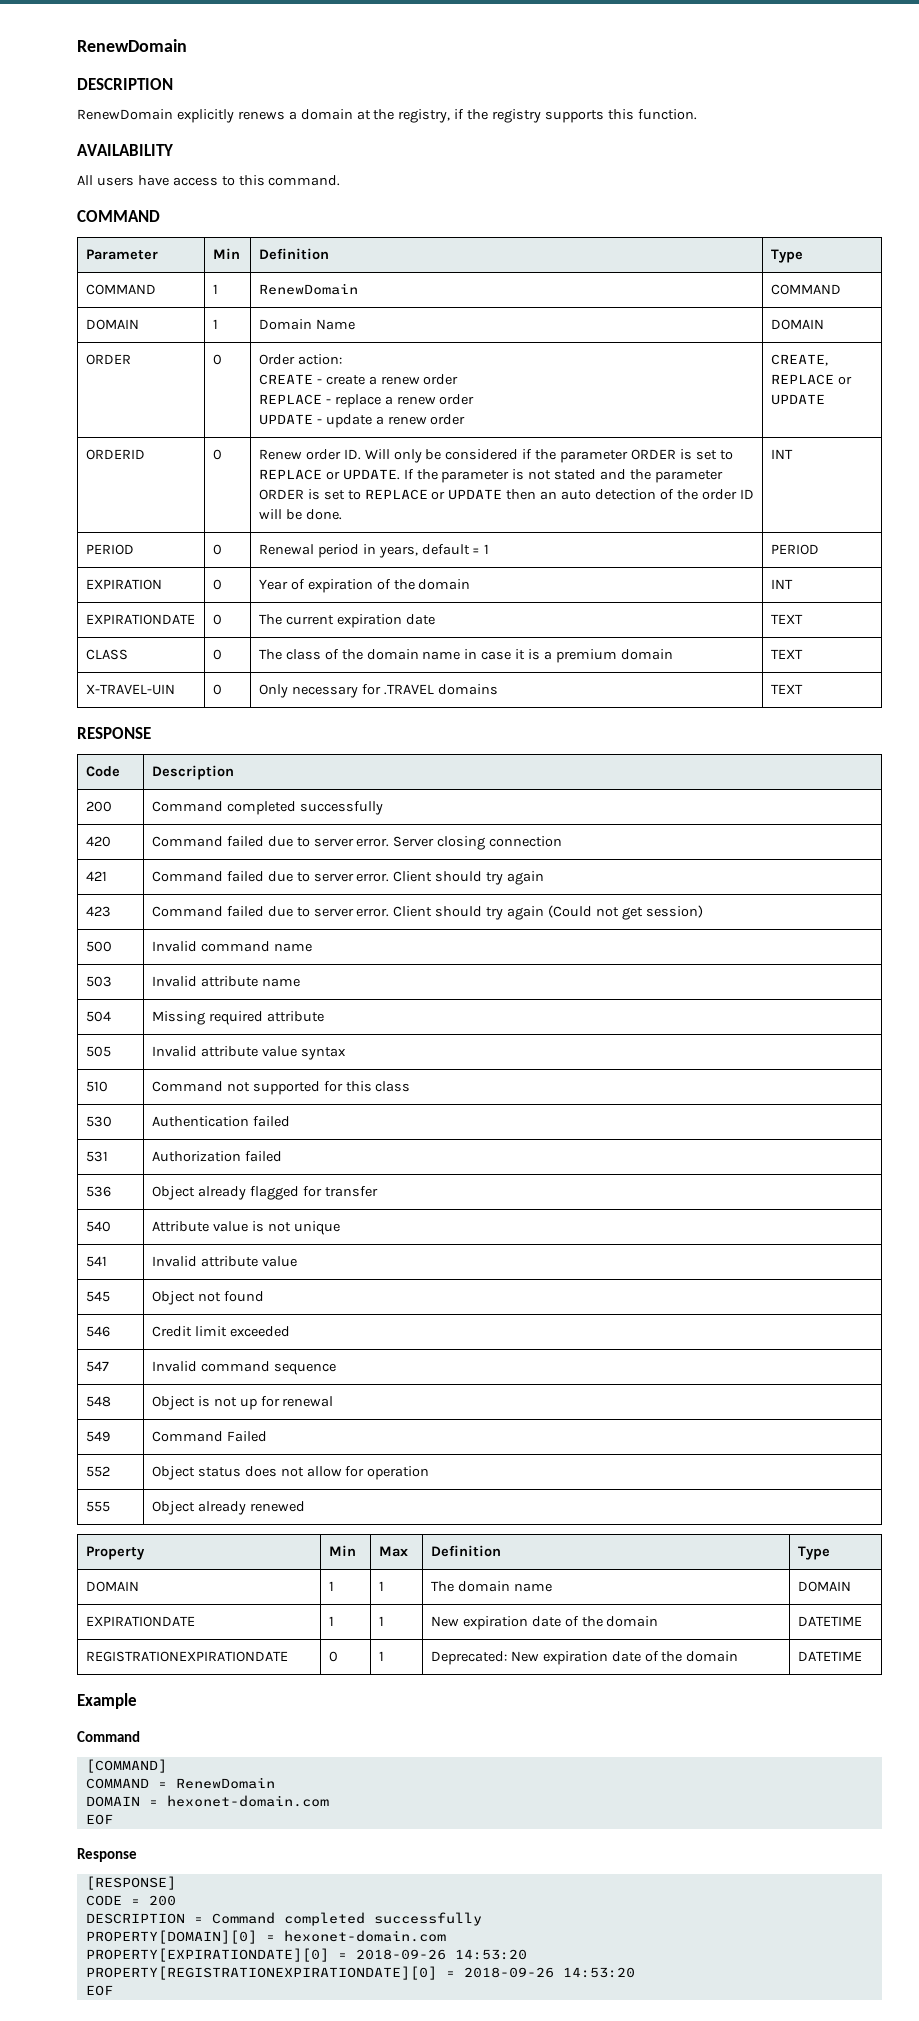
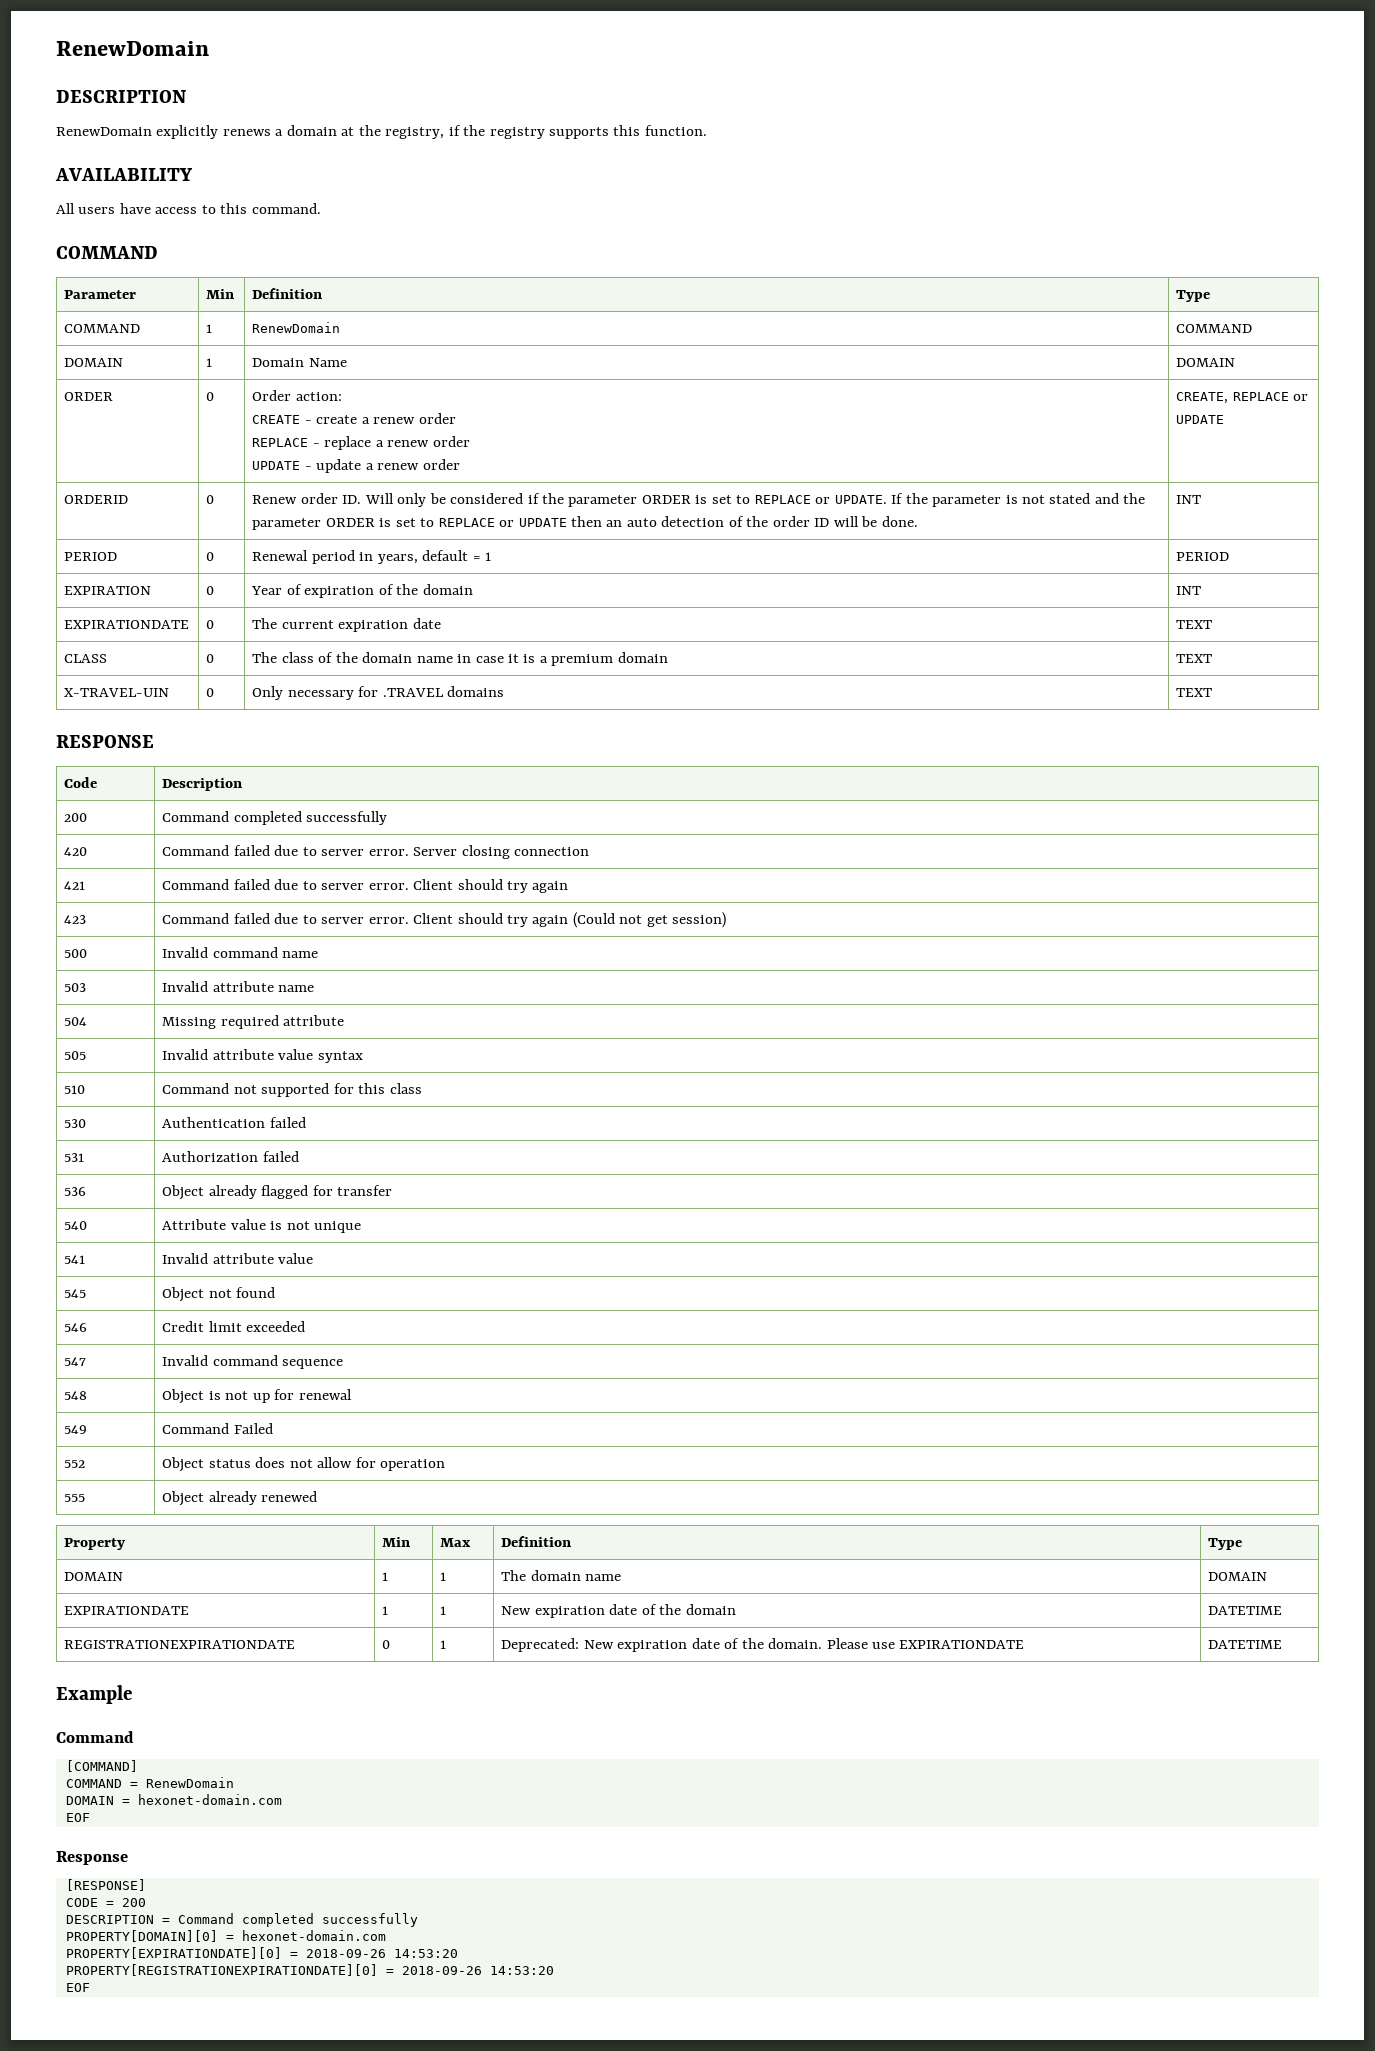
[686,1651,739,1662] domain -> [768,1638,1025,1649] domain. Please use EXPIRATIONDATE

